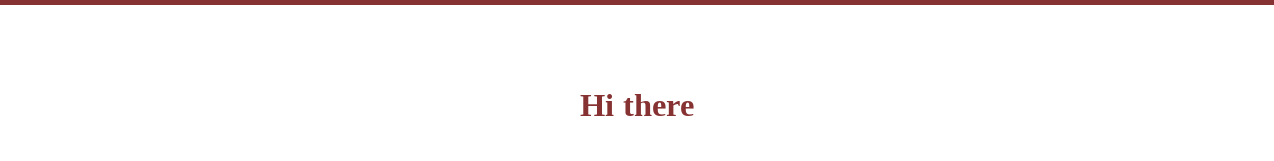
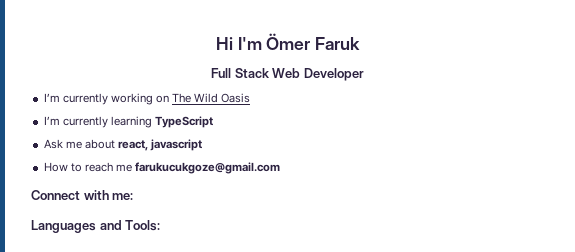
[622,94,694,116] there -> [237,33,361,50] [211,68,364,81] [43,93,251,105] [43,116,213,128] [43,139,203,151] [43,162,281,174] [31,190,134,200] [31,220,161,233] I'm Ömer Faruk // Full Stack Web Developer // I’m currently working on The Wild Oasis // I’m currently learning TypeScript // Ask me about react, javascript // How to reach me farukucukgoze@gmail.com // Connect with me: // Languages and Tools:

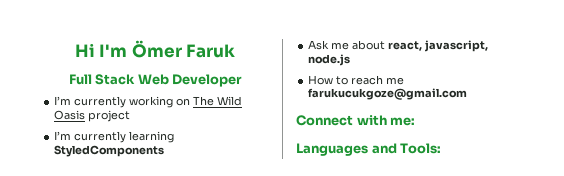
(251, 98) none -> [88,110,131,122] project
[154,116,213,128] TypeScript -> [54,145,165,157] StyledComponents
[150,139,203,151] javascript -> [425,40,489,52] [308,54,351,66] javascript, node.js

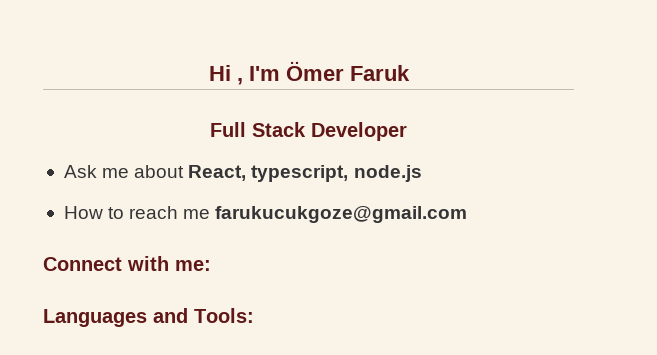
(95, 50) none -> [236,78,243,85] ,
[137,74,169,85] Web -> (306, 129) none
[54,96,243,108] [54,110,131,122] [54,131,175,143] [54,145,165,157] // I’m currently working on The Wild Oasis project // I’m currently learning StyledComponents -> (407, 131) none
[388,40,489,52] react, javascript, -> [188,165,349,182] React, typescript,

